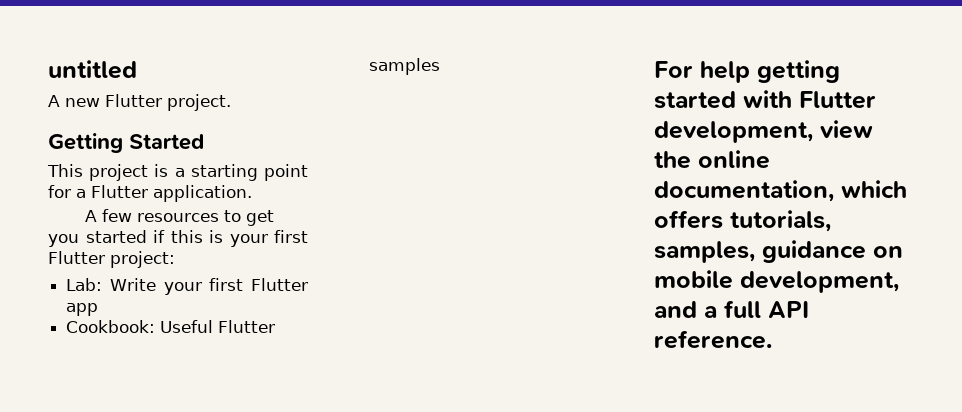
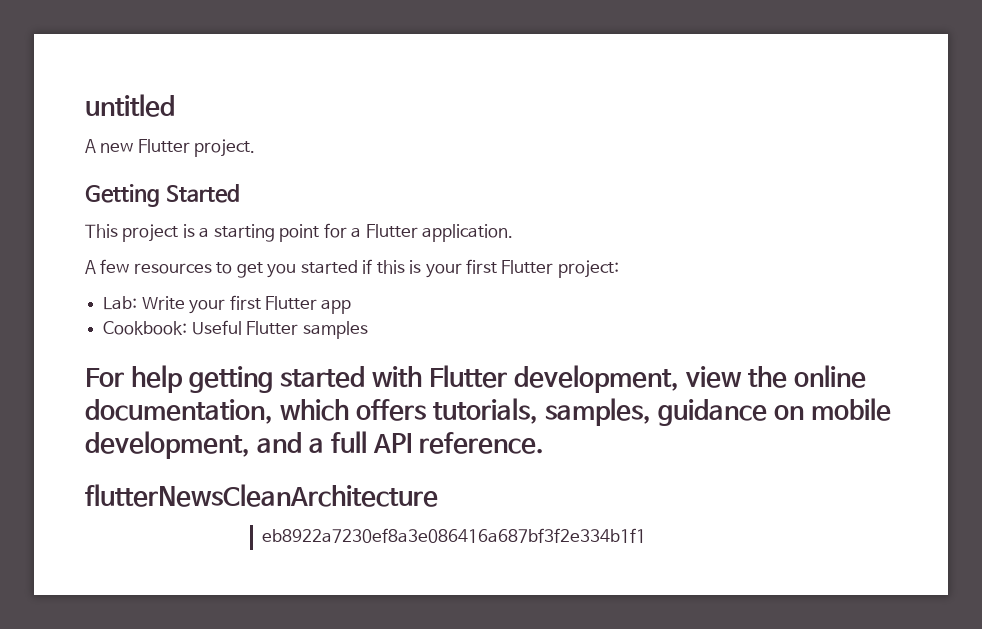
(772, 339) none -> [85,484,438,507] [261,528,646,543] // flutterNewsCleanArchitecture // eb8922a7230ef8a3e086416a687bf3f2e334b1f1

